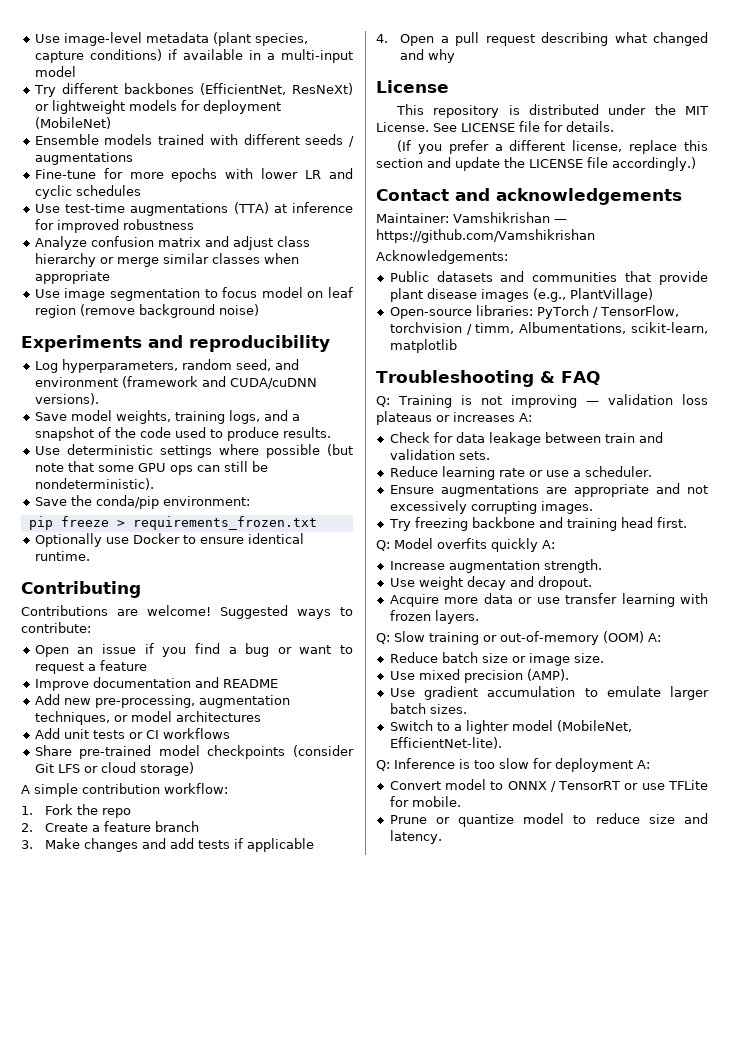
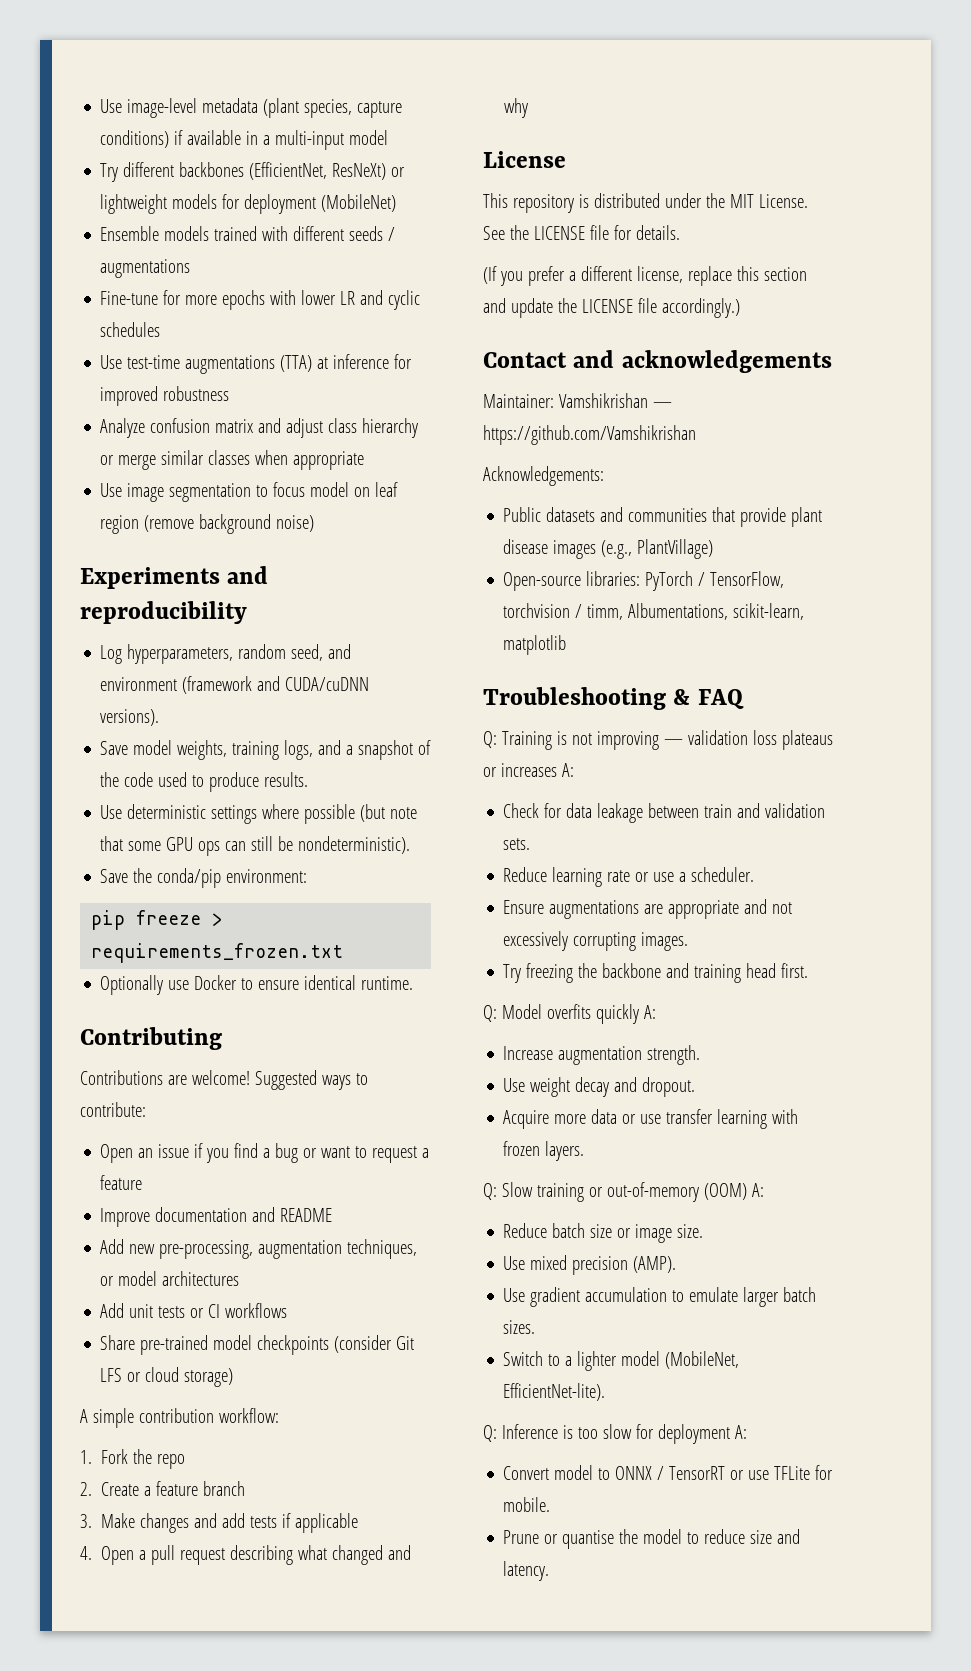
(457, 127) none -> [509,225,529,240] the
(468, 524) none -> [578,963,598,978] the
[458,814,515,827] quantize -> [562,1529,639,1549] quantise the

